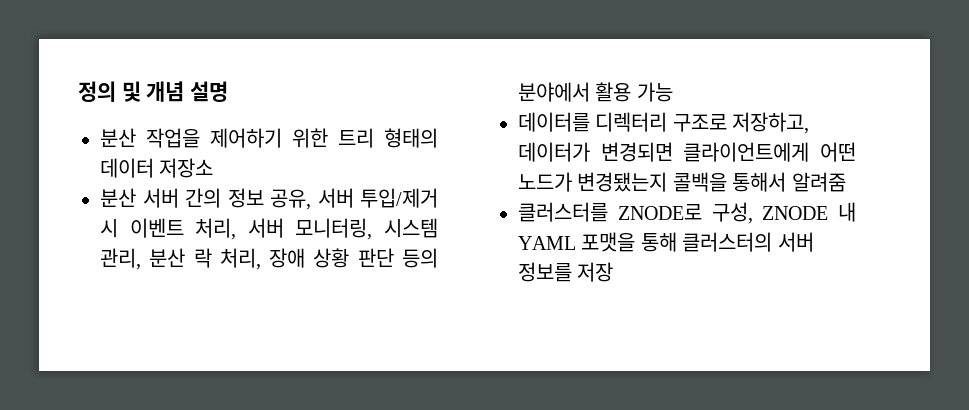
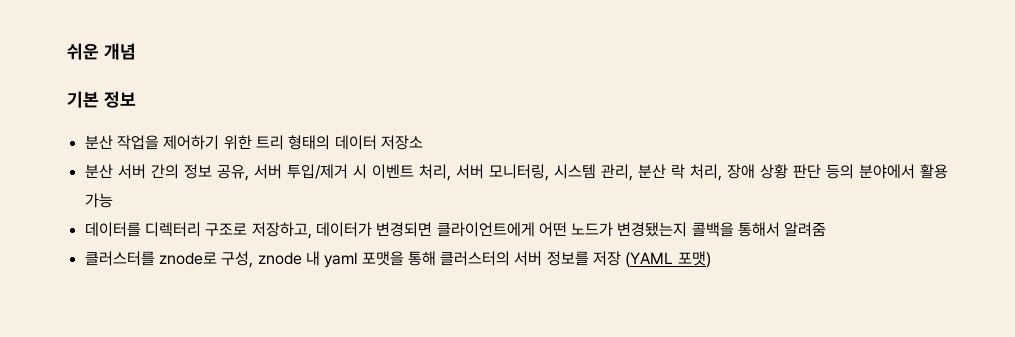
[78,81,141,102] 정의 및 -> [67,43,99,60] 쉬운
[190,81,229,102] 설명 -> [67,91,136,108] // 기본 정보
[617,202,856,224] [518,236,576,250] ZNODE로 구성, ZNODE 내 YAML -> [158,251,358,268] znode로 구성, znode 내 yaml
(614, 272) none -> [625,251,711,268] (YAML 포맷)

